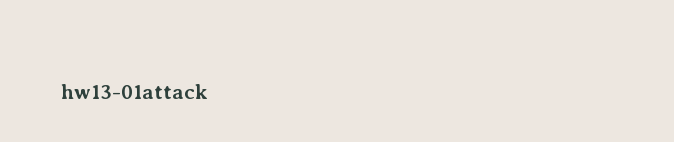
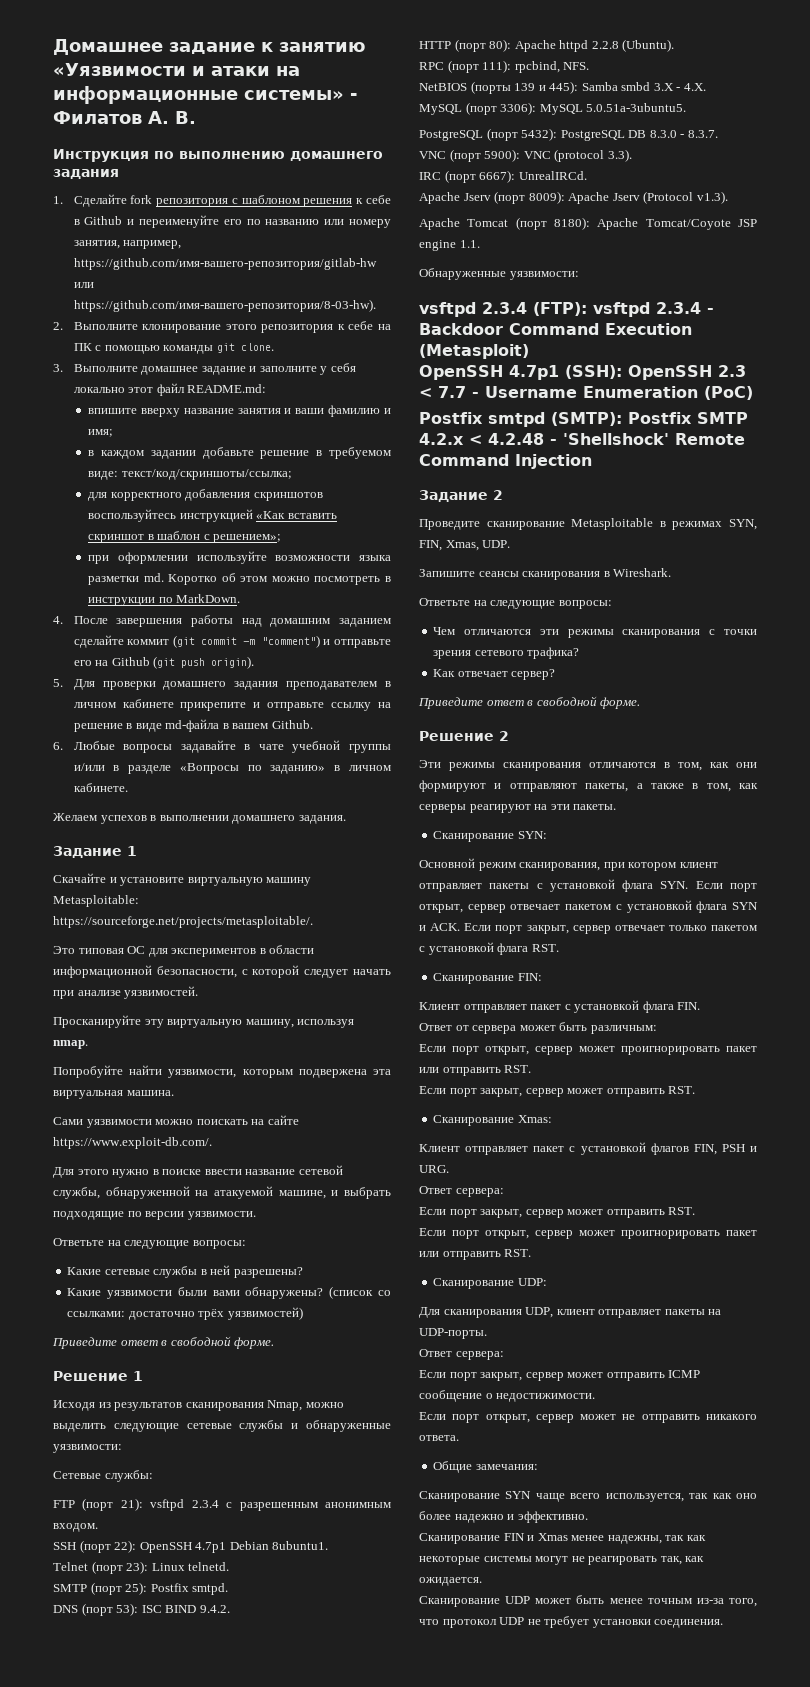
[61,84,208,99] hw13-01attack -> [53,39,366,55] [53,63,300,76] [53,86,357,104] [53,111,196,124] [53,149,383,162] [53,169,119,179] [53,194,392,207] [73,215,391,228] [73,240,182,249] [73,258,377,270] [73,282,94,288] [73,299,376,312] [53,321,392,333] [73,343,274,354] [53,363,356,375] [73,383,267,396] [88,405,391,417] [88,429,114,437] [88,447,391,459] [88,469,292,480] [88,489,323,501] [88,509,337,522] [88,531,282,543] [88,551,391,564] [88,573,391,585] [88,594,241,606] [53,615,391,627] [73,635,391,648] [73,656,255,669] [53,679,391,690] [73,699,391,711] [73,719,313,732] [53,740,391,753] [73,763,392,774] [73,783,128,792] [53,813,346,824] [53,846,137,858] [53,873,312,886] [53,895,139,907] [53,916,313,928] [53,945,315,957] [53,965,392,978] [53,986,199,999] [53,1015,355,1028] [53,1040,88,1049] [53,1065,391,1078] [53,1090,174,1099] [53,1115,299,1128] [53,1137,212,1149] [53,1165,343,1178] [53,1186,391,1199] [53,1211,256,1220] [53,1238,246,1249] [67,1265,303,1278] [67,1286,391,1299] [67,1307,303,1320] [52,1336,275,1349] [53,1371,143,1381] [53,1400,344,1411] [53,1420,391,1432] [53,1444,122,1453] [53,1470,153,1482] [53,1498,391,1511] [53,1523,98,1532] [53,1540,329,1553] [53,1561,230,1574] [53,1582,229,1595] [53,1603,230,1616] [419,39,675,52] [419,60,590,73] [419,81,706,94] [419,102,687,115] [419,128,718,141] [419,149,632,162] [419,170,587,183] [419,191,728,204] [419,217,757,230] [419,240,480,251] [419,268,579,280] [419,302,714,317] [419,323,692,335] [419,344,529,359] [419,365,746,380] [419,386,753,400] [419,412,748,427] [419,433,745,445] [419,454,592,469] [419,490,503,502] [419,518,757,530] [419,540,511,551] [419,568,672,580] [419,598,612,609] [433,627,757,638] [433,647,580,659] [433,669,556,680] [418,696,641,709] [419,731,509,741] [419,760,757,771] [419,780,758,792] [419,804,617,813] [433,831,547,842] [419,858,718,871] [419,879,757,892] [419,900,758,913] [419,923,757,934] [419,942,559,955] [433,973,542,984] [419,1000,701,1013] [419,1022,657,1034] [419,1044,757,1055] [419,1065,532,1076] [419,1086,696,1097] [433,1115,552,1126] [419,1142,757,1155] [419,1165,449,1173] [419,1186,504,1197] [419,1207,696,1218] [419,1228,757,1239] [419,1249,532,1260] [433,1278,547,1289] [419,1307,722,1318] [419,1328,487,1339] [419,1349,504,1360] [419,1370,701,1381] [419,1390,596,1402] [419,1412,757,1423] [419,1435,459,1441] [433,1461,538,1473] [419,1491,757,1502] [419,1511,588,1523] [419,1533,706,1544] [419,1556,705,1565] [419,1577,482,1586] [419,1595,757,1607] [419,1616,724,1628] Домашнее задание к занятию «Уязвимости и атаки на информационные системы» - Филатов А. В. // Инструкция по выполнению домашнего задания // 1. Сделайте fork репозитория c шаблоном решения к себе в Github и переименуйте его по названию или номеру занятия, например, https://github.com/имя-вашего-репозитория/gitlab-hw или https://github.com/имя-вашего-репозитория/8-03-hw). // 2. Выполните клонирование этого репозитория к себе на ПК с помощью команды git clone. // 3. Выполните домашнее задание и заполните у себя локально этот файл README.md: // впишите вверху название занятия и ваши фамилию и имя; // в каждом задании добавьте решение в требуемом виде: текст/код/скриншоты/ссылка; // для корректного добавления скриншотов воспользуйтесь инструкцией «Как вставить скриншот в шаблон с решением»; // при оформлении используйте возможности языка разметки md. Коротко об этом можно посмотреть в инструкции по MarkDown. // 4. После завершения работы над домашним заданием сделайте коммит (git commit -m "comment") и отправьте его на Github (git push origin). // 5. Для проверки домашнего задания преподавателем в личном кабинете прикрепите и отправьте ссылку на решение в виде md-файла в вашем Github. // 6. Любые вопросы задавайте в чате учебной группы и/или в разделе «Вопросы по заданию» в личном кабинете. // Желаем успехов в выполнении домашнего задания. // Задание 1 // Скачайте и установите виртуальную машину Metasploitable: https://sourceforge.net/projects/metasploitable/. // Это типовая ОС для экспериментов в области информационной безопасности, с которой следует начать при анализе уязвимостей. // Просканируйте эту виртуальную машину, используя nmap. // Попробуйте найти уязвимости, которым подвержена эта виртуальная машина. // Сами уязвимости можно поискать на сайте https://www.exploit-db.com/. // Для этого нужно в поиске ввести название сетевой службы, обнаруженной на атакуемой машине, и выбрать подходящие по версии уязвимости. // Ответьте на следующие вопросы: // Какие сетевые службы в ней разрешены? // Какие уязвимости были вами обнаружены? (список со ссылками: достаточно трёх уязвимостей) // Приведите ответ в свободной форме. // Решение 1 // Исходя из результатов сканирования Nmap, можно выделить следующие сетевые службы и обнаруженные уязвимости: // Сетевые службы: // FTP (порт 21): vsftpd 2.3.4 с разрешенным анонимным входом. // SSH (порт 22): OpenSSH 4.7p1 Debian 8ubuntu1. // Telnet (порт 23): Linux telnetd. // SMTP (порт 25): Postfix smtpd. // DNS (порт 53): ISC BIND 9.4.2. // HTTP (порт 80): Apache httpd 2.2.8 (Ubuntu). // RPC (порт 111): rpcbind, NFS. // NetBIOS (порты 139 и 445): Samba smbd 3.X - 4.X. // MySQL (порт 3306): MySQL 5.0.51a-3ubuntu5. // PostgreSQL (порт 5432): PostgreSQL DB 8.3.0 - 8.3.7. // VNC (порт 5900): VNC (protocol 3.3). // IRC (порт 6667): UnrealIRCd. // Apache Jserv (порт 8009): Apache Jserv (Protocol v1.3). // Apache Tomcat (порт 8180): Apache Tomcat/Coyote JSP engine 1.1. // Обнаруженные уязвимости: // vsftpd 2.3.4 (FTP): vsftpd 2.3.4 - Backdoor Command Execution (Metasploit) // OpenSSH 4.7p1 (SSH): OpenSSH 2.3 < 7.7 - Username Enumeration (PoC) // Postfix smtpd (SMTP): Postfix SMTP 4.2.x < 4.2.48 - 'Shellshock' Remote Command Injection // Задание 2 // Проведите сканирование Metasploitable в режимах SYN, FIN, Xmas, UDP. // Запишите сеансы сканирования в Wireshark. // Ответьте на следующие вопросы: // Чем отличаются эти режимы сканирования с точки зрения сетевого трафика? // Как отвечает сервер? // Приведите ответ в свободной форме. // Решение 2 // Эти режимы сканирования отличаются в том, как они формируют и отправляют пакеты, а также в том, как серверы реагируют на эти пакеты. // Сканирование SYN: // Основной режим сканирования, при котором клиент отправляет пакеты с установкой флага SYN. Если порт открыт, сервер отвечает пакетом с установкой флага SYN и ACK. Если порт закрыт, сервер отвечает только пакетом с установкой флага RST. // Сканирование FIN: // Клиент отправляет пакет с установкой флага FIN. // Ответ от сервера может быть различным: // Если порт открыт, сервер может проигнорировать пакет или отправить RST. // Если порт закрыт, сервер может отправить RST. // Сканирование Xmas: // Клиент отправляет пакет с установкой флагов FIN, PSH и URG. // Ответ сервера: // Если порт закрыт, сервер может отправить RST. // Если порт открыт, сервер может проигнорировать пакет или отправить RST. // Сканирование UDP: // Для сканирования UDP, клиент отправляет пакеты на UDP-порты. // Ответ сервера: // Если порт закрыт, сервер может отправить ICMP сообщение о недостижимости. // Если порт открыт, сервер может не отправить никакого ответа. // Общие замечания: // Сканирование SYN чаще всего используется, так как оно более надежно и эффективно. // Сканирование FIN и Xmas менее надежны, так как некоторые системы могут не реагировать так, как ожидается. // Сканирование UDP может быть менее точным из-за того, что протокол UDP не требует установки соединения.

